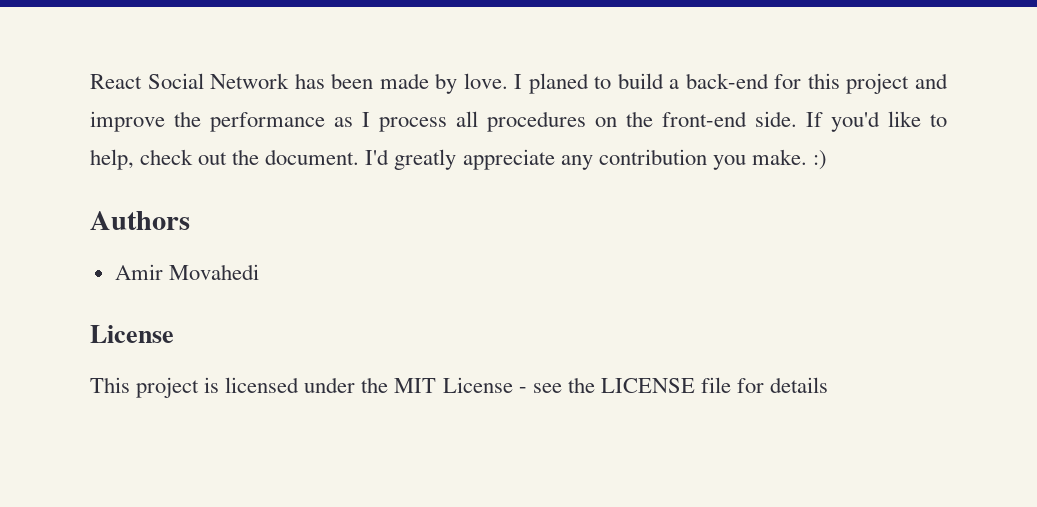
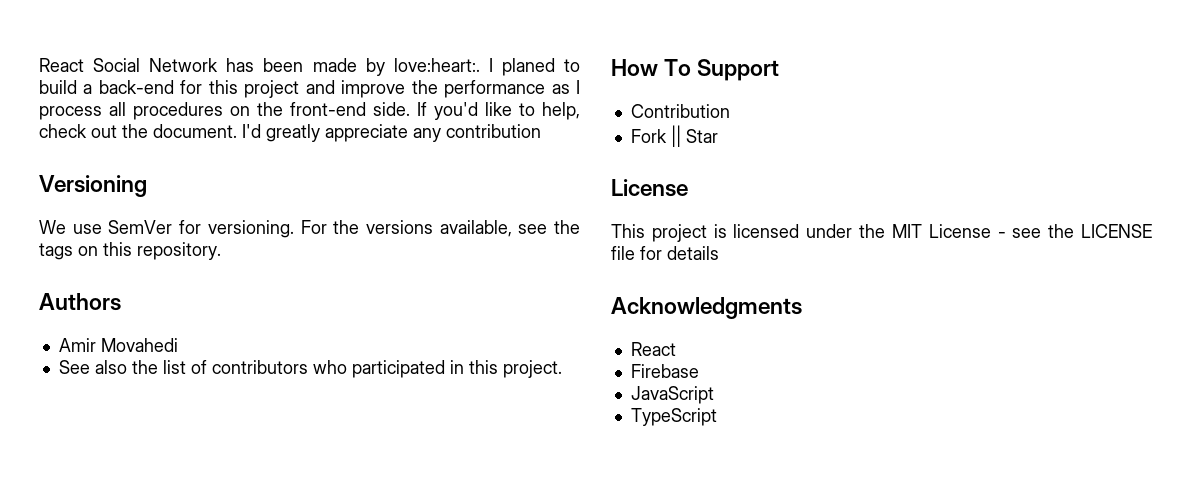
[463,73,508,89] love. -> [393,58,480,72] love:heart:.
[712,149,827,170] [90,211,190,230] [114,264,259,280] you make. :) // Authors // Amir Movahedi -> [39,175,147,197] [39,220,580,238] [39,242,221,260] [39,293,121,311] [58,338,178,352] [58,360,562,378] [611,59,780,81] [630,104,730,118] [630,125,718,147] // Versioning // We use SemVer for versioning. For the versions available, see the tags on this repository. // Authors // Amir Movahedi // See also the list of contributors who participated in this project. // How To Support // Contribution // Fork || Star
(829, 385) none -> [611,297,802,319] [630,342,676,356] [630,364,699,378] [630,386,714,404] [630,408,717,426] // Acknowledgments // React // Firebase // JavaScript // TypeScript

